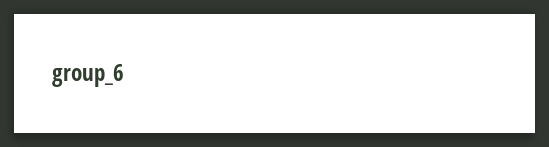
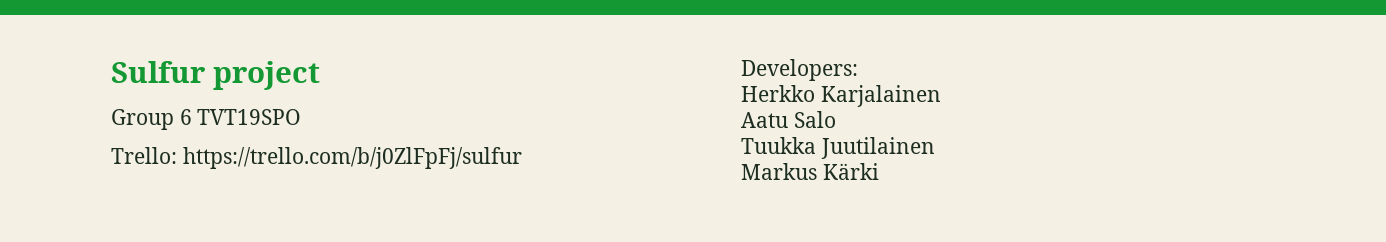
[52,64,124,87] group_6 -> [111,61,320,90] [111,109,302,130] [111,147,522,169] [741,59,858,81] [741,85,941,107] [741,111,836,128] [741,137,935,159] [741,163,879,180] Sulfur project // Group 6 TVT19SPO // Trello: https://trello.com/b/j0ZlFpFj/sulfur // Developers: // Herkko Karjalainen // Aatu Salo // Tuukka Juutilainen // Markus Kärki

